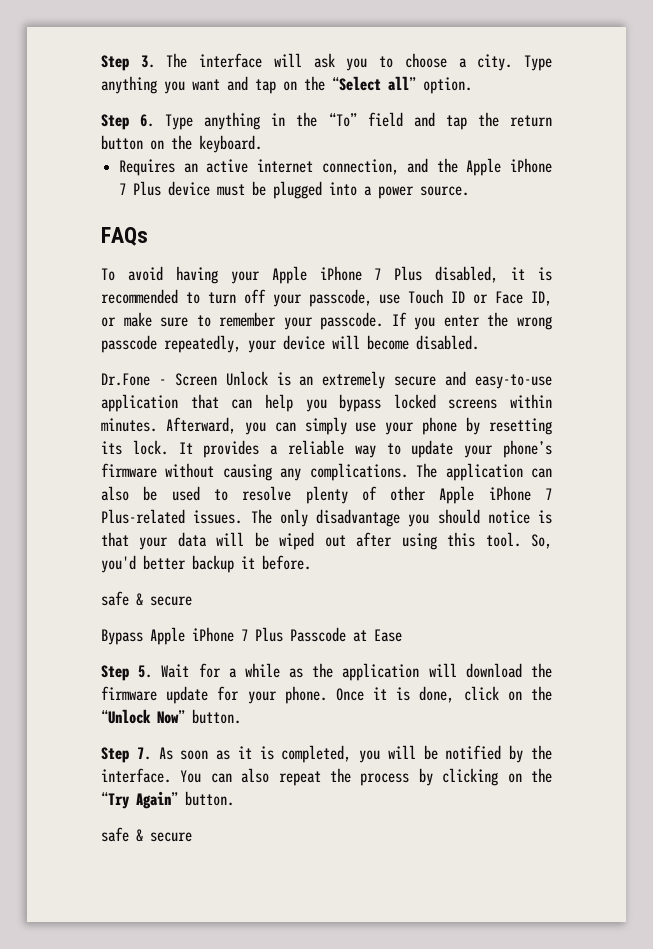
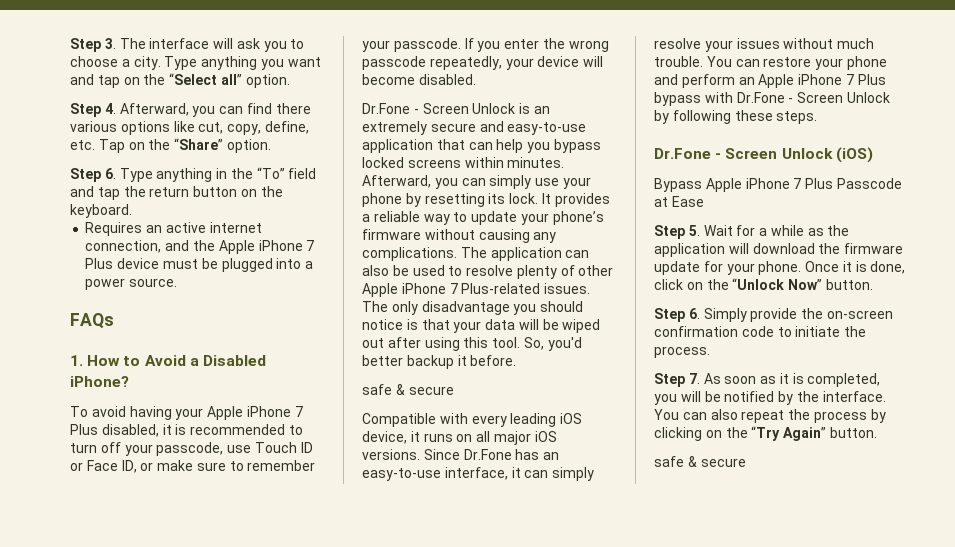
(472, 85) none -> [70,103,311,117] [70,121,309,135] [70,138,271,153] // Step 4. Afterward, you can find there various options like cut, copy, define, etc. Tap on the “Share” option.
(148, 236) none -> [70,355,266,366] [70,376,129,387] // 1. How to Avoid a Disabled iPhone?
(192, 601) none -> [362,413,583,427] [362,431,557,445] [362,449,560,460] [362,467,595,481] [654,38,875,52] [654,56,887,70] [654,74,886,88] [654,92,890,106] [654,110,818,124] [654,147,873,163] // Compatible with every leading iOS device, it runs on all major iOS versions. Since Dr.Fone has an easy-to-use interface, it can simply resolve your issues without much trouble. You can restore your phone and perform an Apple iPhone 7 Plus bypass with Dr.Fone - Screen Unlock by following these steps. // Dr.Fone - Screen Unlock (iOS)
(241, 716) none -> [654,308,893,322] [654,326,867,337] [654,346,710,358] // Step 6. Simply provide the on-screen confirmation code to initiate the process.

